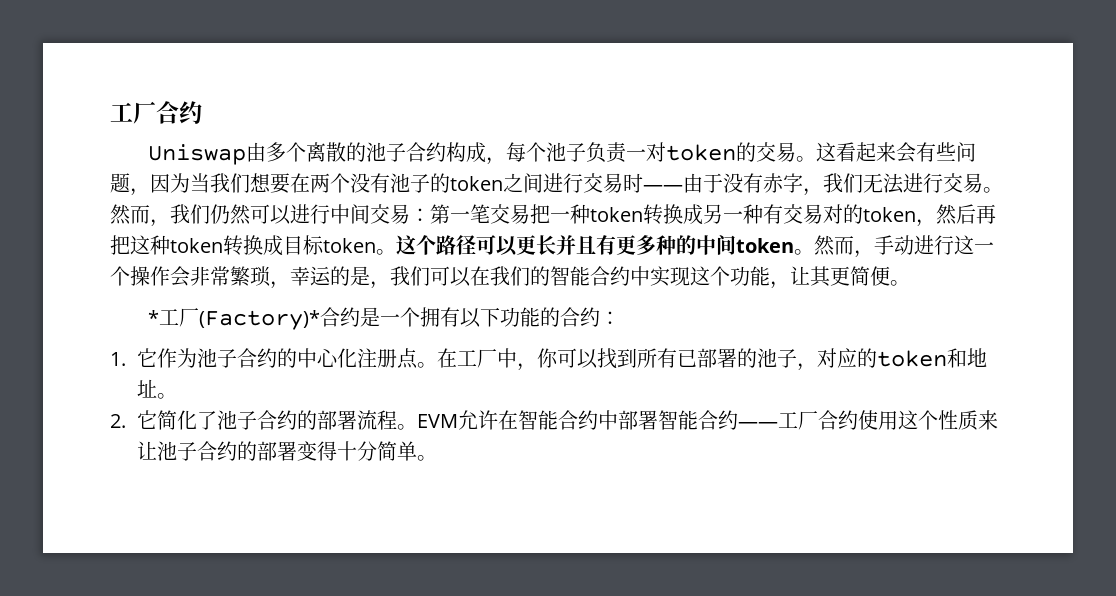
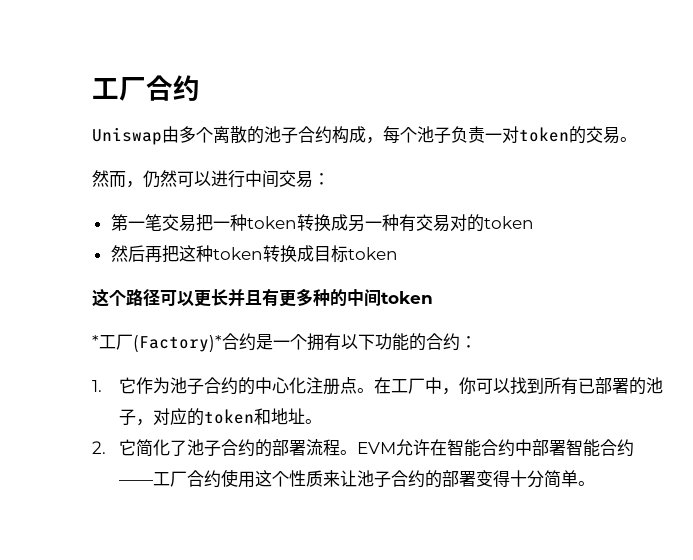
[815,142,976,163] [110,173,1003,196] [110,204,210,227] 这看起来会有些问题，因为当我们想要在两个没有池子的token之间进行交易时——由于没有赤字，我们无法进行交易。然而，我们 -> [92,170,143,188] // 然而，
(430, 215) none -> (330, 179) //
[916,219,936,227] ， -> (534, 222) //
[376,249,396,255] 。 -> (398, 253) //
[794,235,994,258] [110,266,910,289] 。然而，手动进行这一个操作会非常繁琐，幸运的是，我们可以在我们的智能合约中实现这个功能，让其更简便。 -> (433, 297) none

